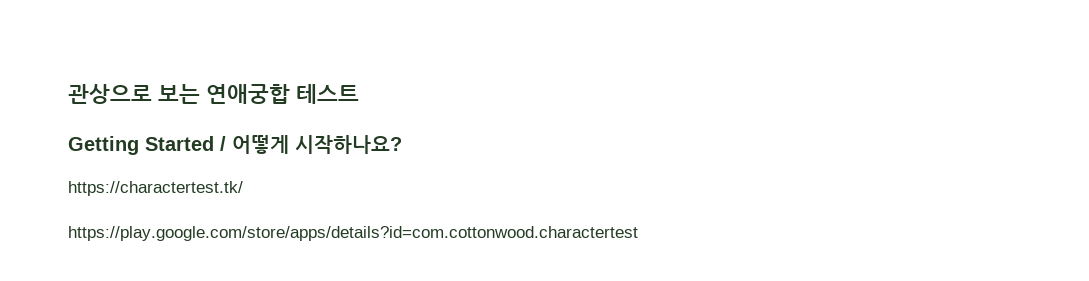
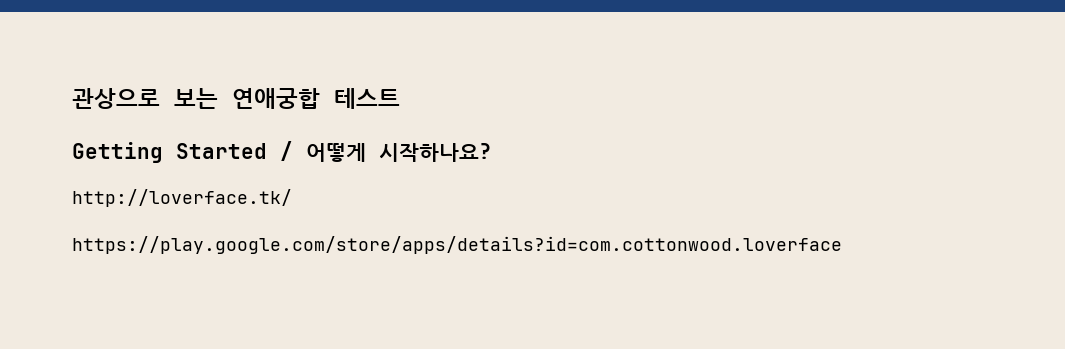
[68,181,243,196] [68,226,638,241] https://charactertest.tk/ // https://play.google.com/store/apps/details?id=com.cottonwood.charactertest -> [72,189,292,207] [72,236,842,254] http://loverface.tk/ // https://play.google.com/store/apps/details?id=com.cottonwood.loverface

